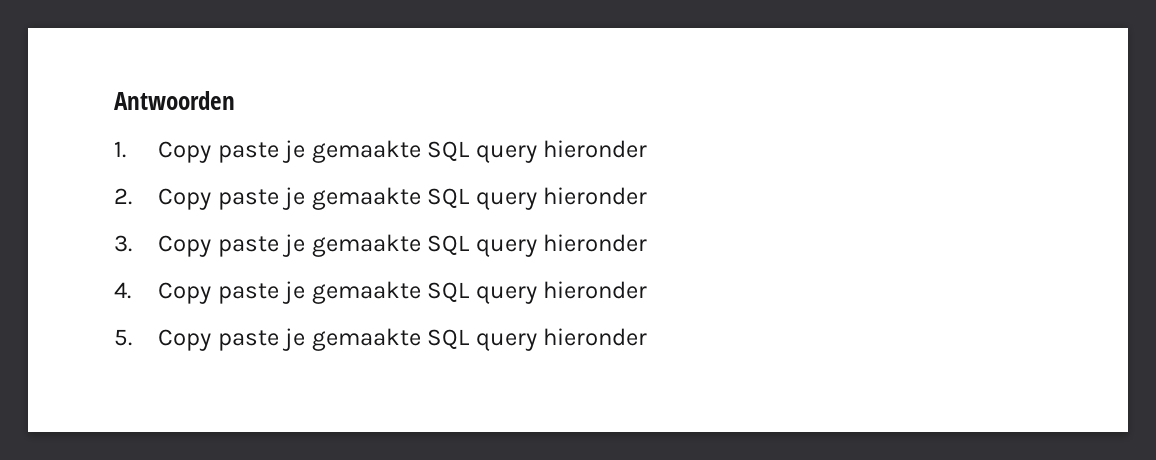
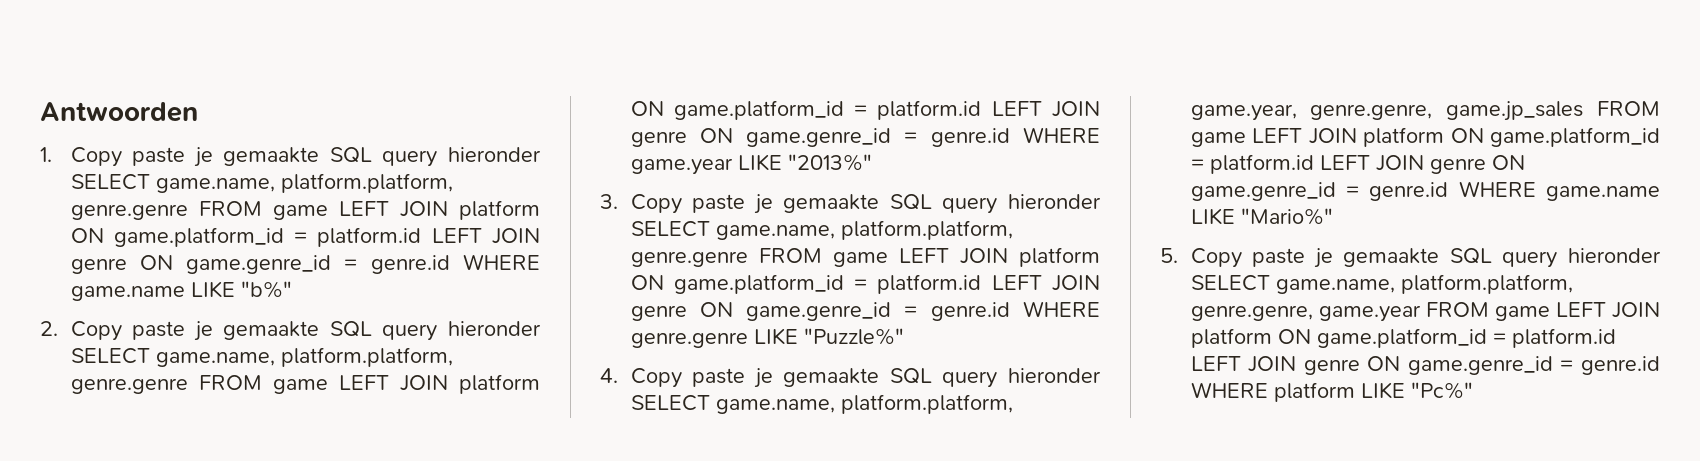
(648, 149) none -> [70,173,453,193] [70,200,540,220] [70,227,540,247] [70,254,540,274] [70,281,292,301] SELECT game.name, platform.platform, genre.genre FROM game LEFT JOIN platform ON game.platform_id = platform.id LEFT JOIN genre ON game.genre_id = genre.id WHERE game.name LIKE "b%"
(648, 196) none -> [70,347,453,367] [70,374,540,394] [630,100,1100,120] [630,127,1100,147] [630,154,872,175] SELECT game.name, platform.platform, genre.genre FROM game LEFT JOIN platform ON game.platform_id = platform.id LEFT JOIN genre ON game.genre_id = genre.id WHERE game.year LIKE "2013%"
(648, 243) none -> [630,220,1013,240] [630,247,1100,267] [630,274,1100,294] [630,301,1100,321] [630,328,904,348] SELECT game.name, platform.platform, genre.genre FROM game LEFT JOIN platform ON game.platform_id = platform.id LEFT JOIN genre ON game.genre_id = genre.id WHERE genre.genre LIKE "Puzzle%"
(648, 290) none -> [630,394,1013,414] [1190,101,1660,121] [1190,127,1660,147] [1190,154,1525,174] [1190,181,1660,201] [1190,208,1333,225] SELECT game.name, platform.platform, game.year, genre.genre, game.jp_sales FROM game LEFT JOIN platform ON game.platform_id = platform.id LEFT JOIN genre ON game.genre_id = genre.id WHERE game.name LIKE "Mario%"
(648, 337) none -> [1190,274,1573,294] [1190,302,1660,322] [1190,328,1616,348] [1190,356,1660,375] [1190,382,1473,402] SELECT game.name, platform.platform, genre.genre, game.year FROM game LEFT JOIN platform ON game.platform_id = platform.id LEFT JOIN genre ON game.genre_id = genre.id WHERE platform LIKE "Pc%"

